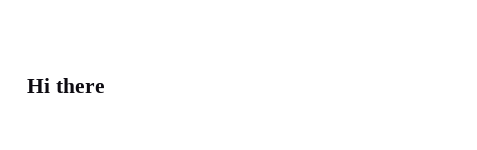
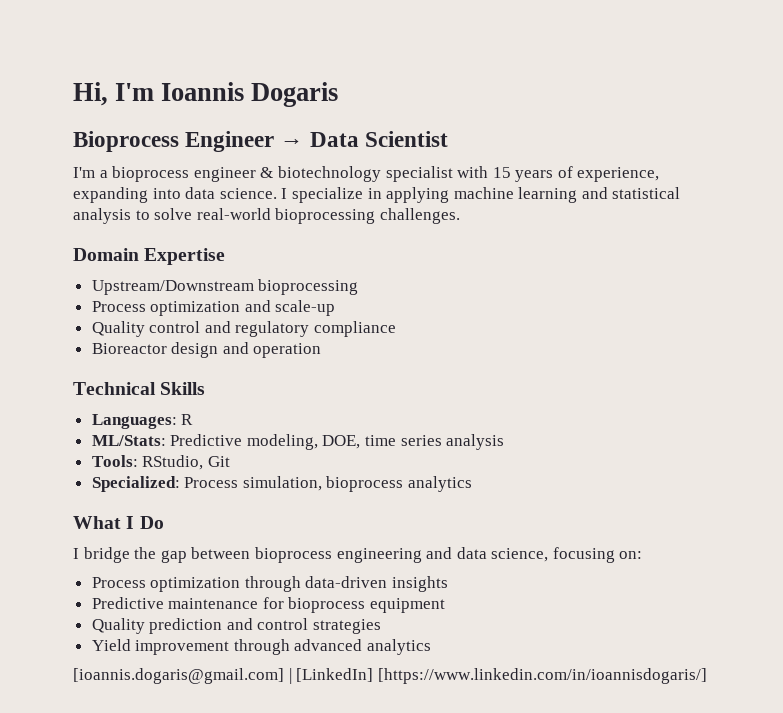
[27,78,105,93] Hi there -> [73,82,339,107] [73,131,448,152] [73,166,660,182] [73,187,681,203] [73,208,460,224] [73,248,226,265] [91,279,359,295] [91,300,336,316] [91,321,397,337] [91,342,322,358] [73,382,206,395] [91,414,194,429] [91,434,505,450] [91,455,230,470] [91,476,473,492] [73,516,164,529] [73,547,643,563] [91,576,449,592] [91,597,446,613] [91,618,382,634] [91,639,432,655] [73,668,707,684] Hi, I'm Ioannis Dogaris // Bioprocess Engineer → Data Scientist // I'm a bioprocess engineer & biotechnology specialist with 15 years of experience, expanding into data science. I specialize in applying machine learning and statistical analysis to solve real-world bioprocessing challenges. // Domain Expertise // Upstream/Downstream bioprocessing // Process optimization and scale-up // Quality control and regulatory compliance // Bioreactor design and operation // Technical Skills // Languages: R // ML/Stats: Predictive modeling, DOE, time series analysis // Tools: RStudio, Git // Specialized: Process simulation, bioprocess analytics // What I Do // I bridge the gap between bioprocess engineering and data science, focusing on: // Process optimization through data-driven insights // Predictive maintenance for bioprocess equipment // Quality prediction and control strategies // Yield improvement through advanced analytics // [ioannis.dogaris@gmail.com] | [LinkedIn] [https://www.linkedin.com/in/ioannisdogaris/]

